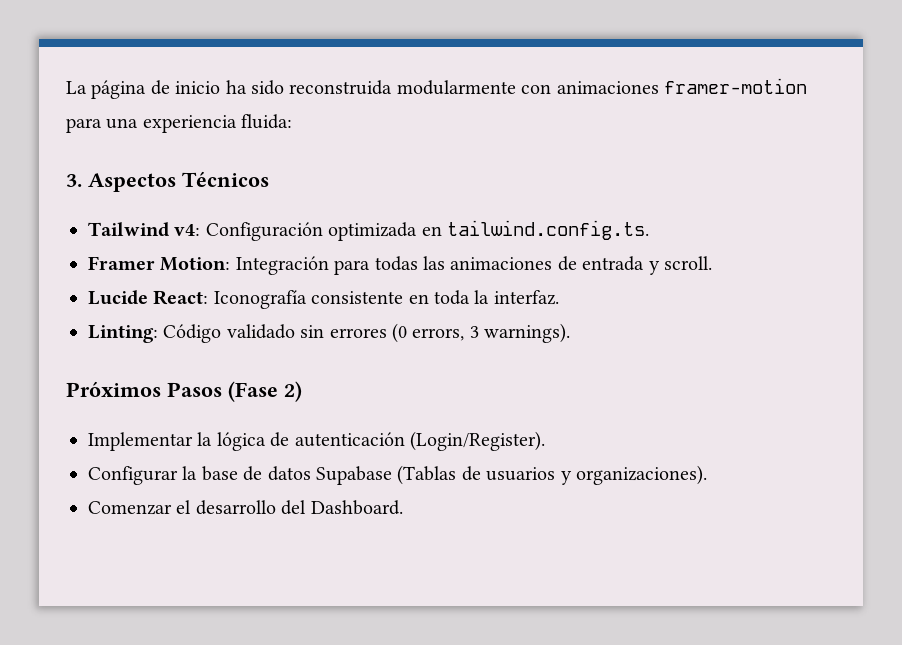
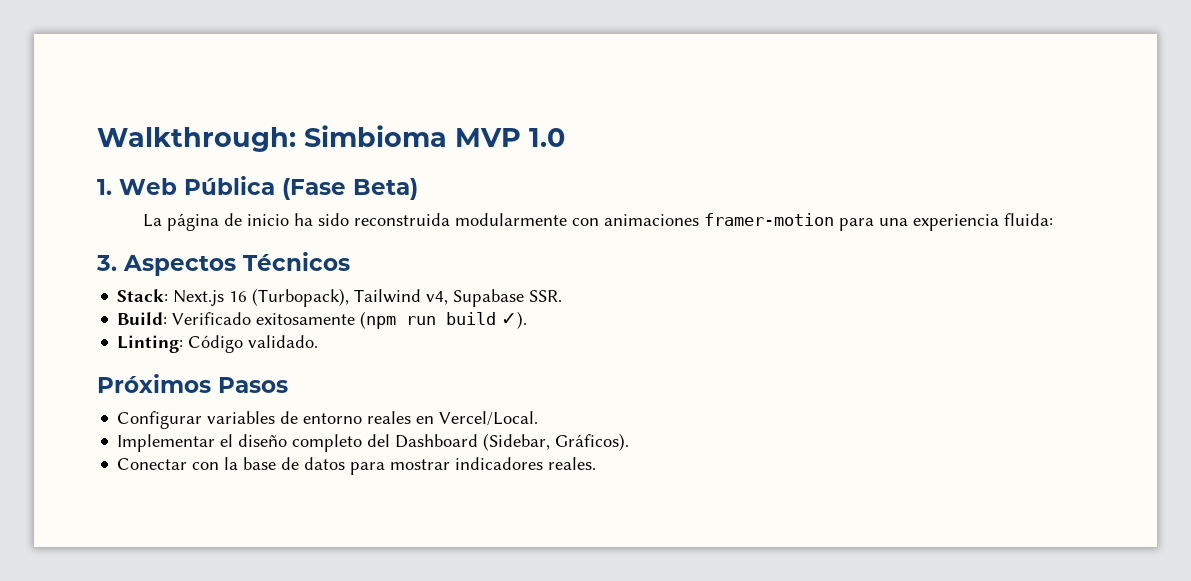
(66, 87) none -> [97,125,565,152] [97,176,418,200] Walkthrough: Simbioma MVP 1.0 // 1. Web Pública (Fase Beta) //
[88,220,649,241] [88,256,712,275] [88,290,559,309] [88,323,571,343] [66,381,302,402] [88,431,545,451] [88,465,707,485] [88,500,403,515] Tailwind v4: Configuración optimizada en tailwind.config.ts. // Framer Motion: Integración para todas las animaciones de entrada y scroll. // Lucide React: Iconografía consistente en toda la interfaz. // Linting: Código validado sin errores (0 errors, 3 warnings). // Próximos Pasos (Fase 2) // Implementar la lógica de autenticación (Login/Register). // Configurar la base de datos Supabase (Tablas de usuarios y organizaciones). // Comenzar el desarrollo del Dashboard. -> [117,288,563,307] [117,311,528,329] [117,335,319,353] [97,374,288,393] [117,411,539,429] [117,433,630,452] [117,457,597,475] Stack: Next.js 16 (Turbopack), Tailwind v4, Supabase SSR. // Build: Verificado exitosamente (npm run build ✓). // Linting: Código validado. // Próximos Pasos // Configurar variables de entorno reales en Vercel/Local. // Implementar el diseño completo del Dashboard (Sidebar, Gráficos). // Conectar con la base de datos para mostrar indicadores reales.

